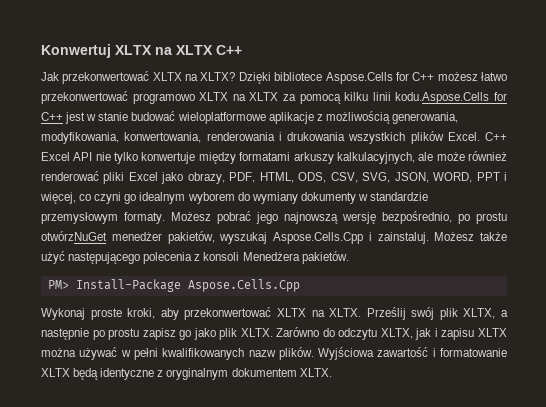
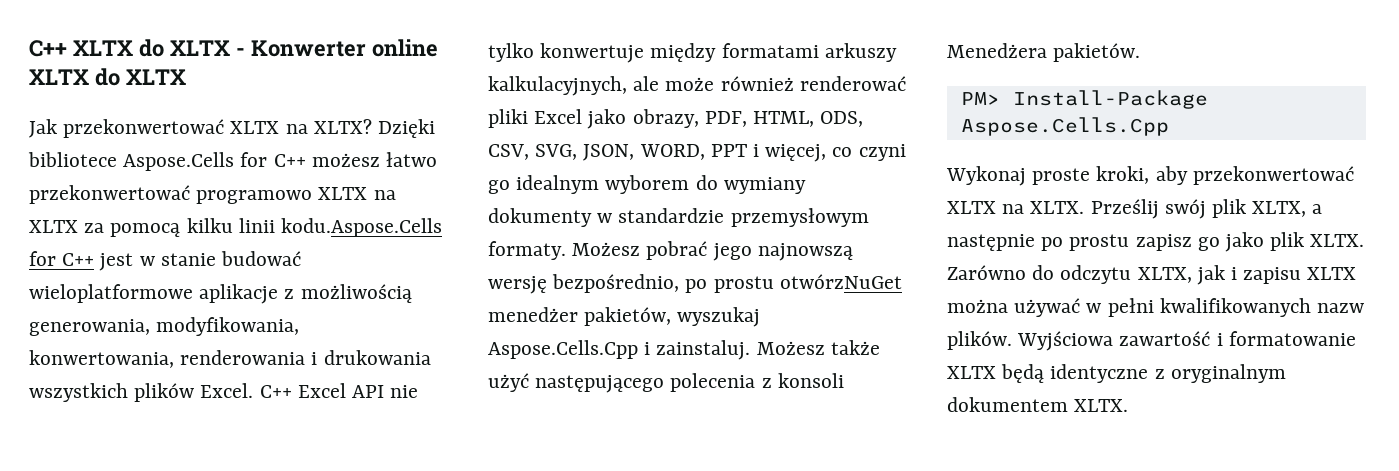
[41,44,242,58] Konwertuj XLTX na XLTX C++ -> [29,39,438,57] [29,68,186,86] C++ XLTX do XLTX - Konwerter online XLTX do XLTX

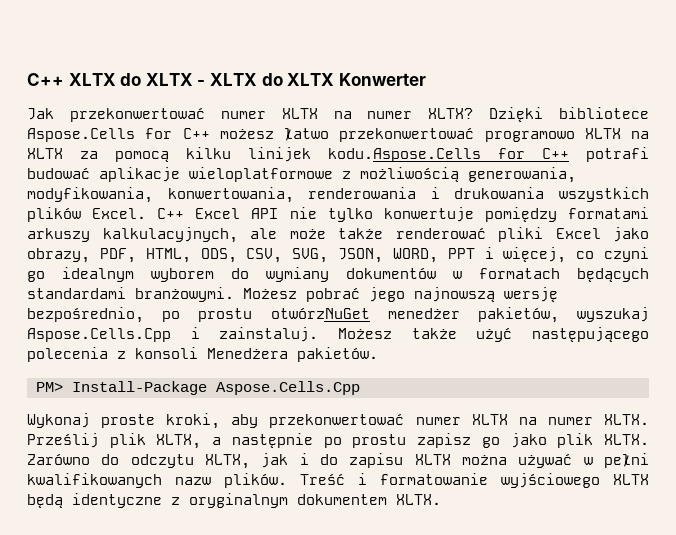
[250,39,438,57] [29,68,186,86] Konwerter online XLTX do XLTX -> [209,73,426,86] XLTX do XLTX Konwerter
[230,121,308,134] XLTX na -> [220,108,413,119] numer XLTX na numer
[238,218,275,233] linii -> [248,147,311,162] linijek
[99,251,302,271] [29,284,279,304] jest w stanie budować wieloplatformowe aplikacje -> [586,147,649,162] [27,167,333,182] potrafi budować aplikacje wieloplatformowe
[650,43,717,62] między -> [484,207,557,222] pomiędzy
[720,76,794,91] również -> [338,228,383,239] także
[488,208,869,227] [488,241,566,260] dokumenty w standardzie przemysłowym formaty. -> [346,267,649,282] [27,287,234,302] dokumentów w formatach będących standardami branżowymi.
[947,201,1025,214] XLTX na -> [415,414,593,425] numer XLTX na numer
[1164,199,1206,219] swój -> (99, 440) none
(1238, 273) none -> [320,454,338,465] do
[1017,331,1211,351] Wyjściowa zawartość -> [300,473,345,485] Treść
(1356, 338) none -> [501,473,600,488] wyjściowego

